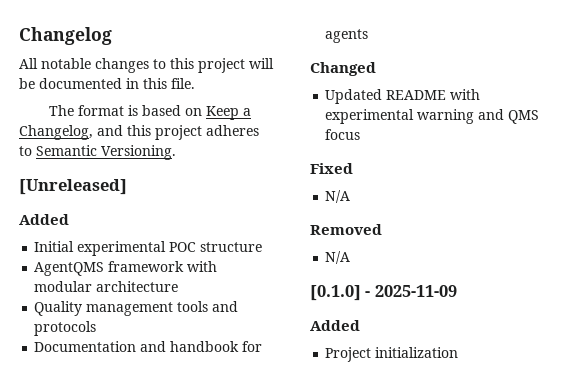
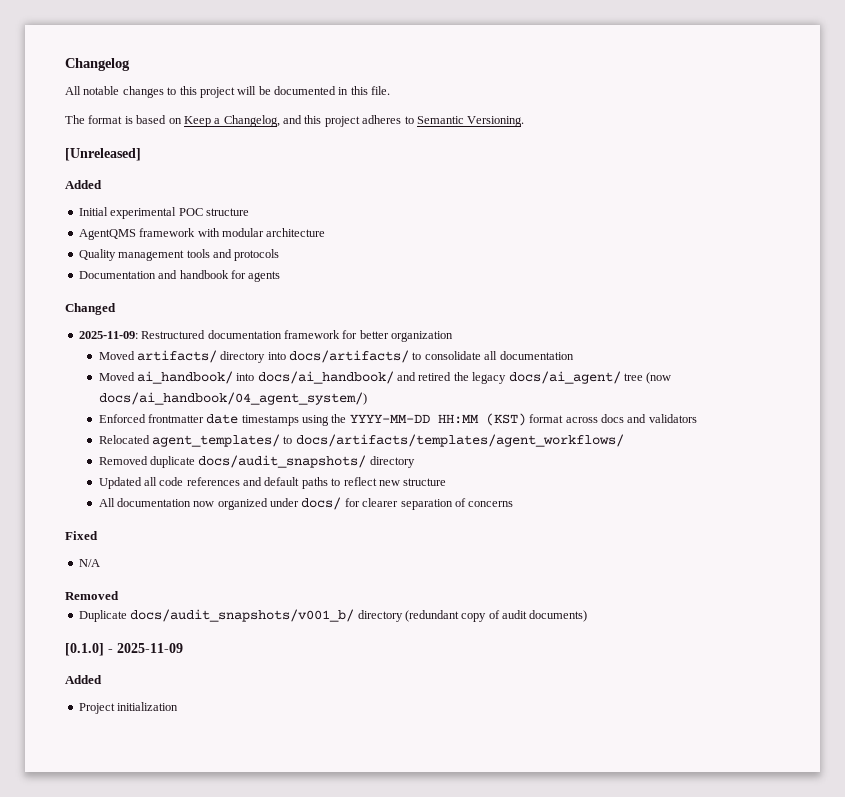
[325,89,481,104] [325,109,540,124] [325,129,361,140] [310,163,353,174] [325,190,351,203] [310,224,382,235] [325,251,351,264] Updated README with experimental warning and QMS focus // Fixed // N/A // Removed // N/A -> [78,330,453,342] [98,350,574,363] [98,371,672,384] [98,392,367,405] [98,413,697,426] [98,434,624,447] [98,455,415,468] [98,477,447,489] [98,497,514,510] [65,531,98,540] [78,559,100,567] [65,591,119,600] [78,609,588,622] 2025-11-09: Restructured documentation framework for better organization // Moved artifacts/ directory into docs/artifacts/ to consolidate all documentation // Moved ai_handbook/ into docs/ai_handbook/ and retired the legacy docs/ai_agent/ tree (now docs/ai_handbook/04_agent_system/) // Enforced frontmatter date timestamps using the YYYY-MM-DD HH:MM (KST) format across docs and validators // Relocated agent_templates/ to docs/artifacts/templates/agent_workflows/ // Removed duplicate docs/audit_snapshots/ directory // Updated all code references and default paths to reflect new structure // All documentation now organized under docs/ for clearer separation of concerns // Fixed // N/A // Removed // Duplicate docs/audit_snapshots/v001_b/ directory (redundant copy of audit documents)

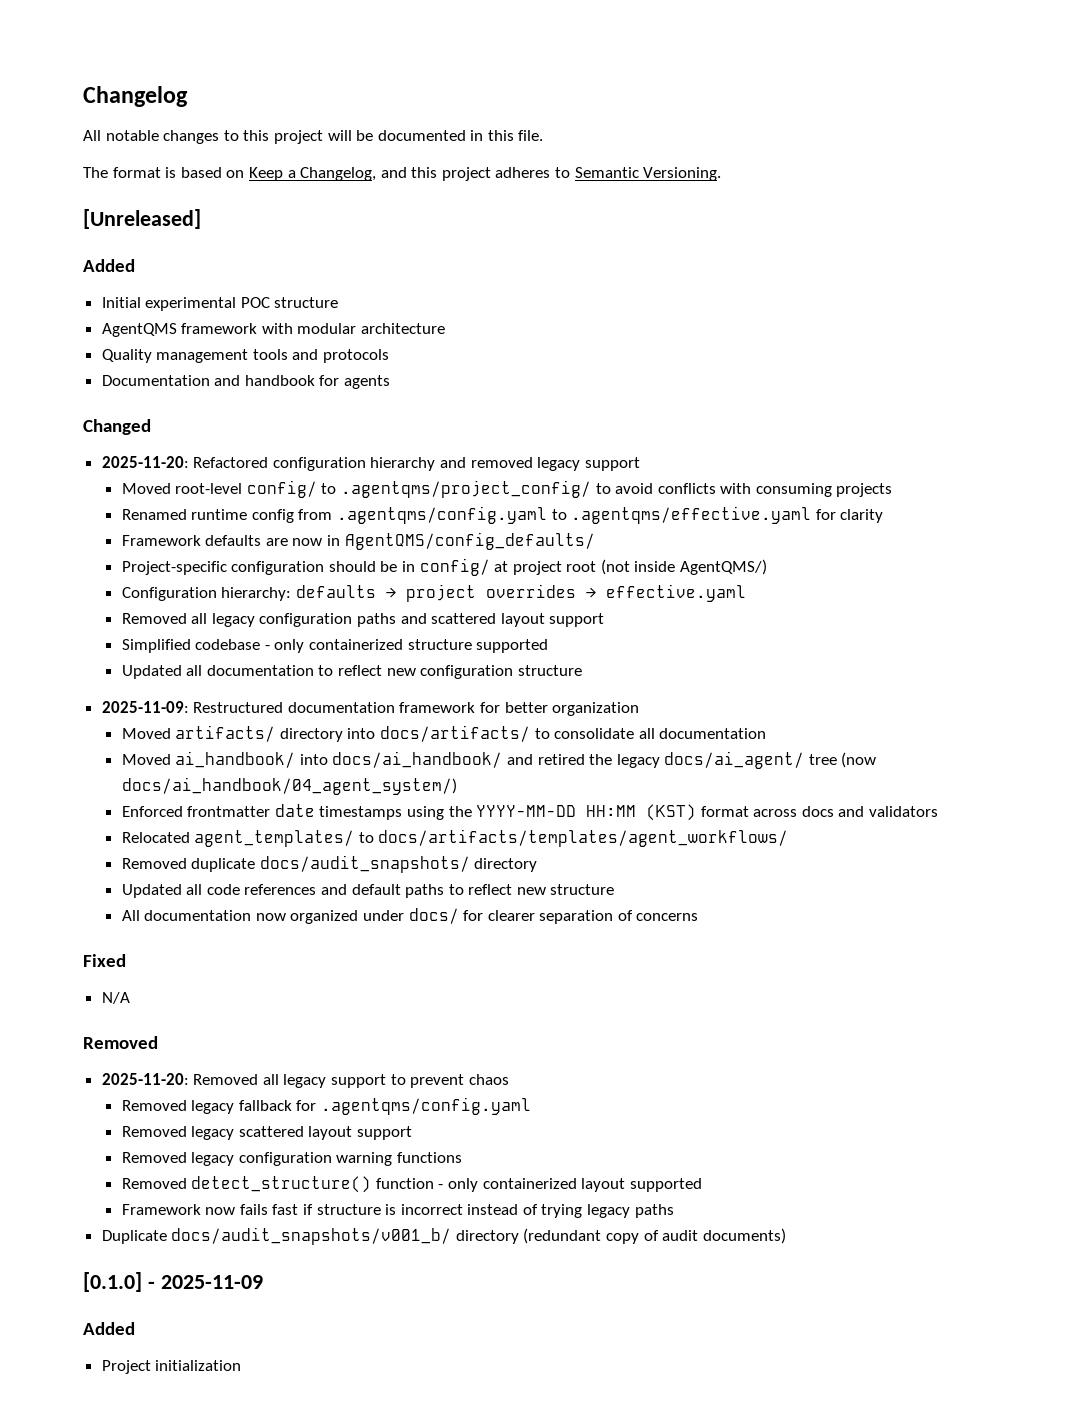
(116, 309) none -> [101,456,640,471] [121,480,893,498] [121,506,884,524] [121,532,595,550] [121,558,768,576] [121,584,746,602] [121,613,605,627] [121,639,549,653] [121,665,582,679] // 2025-11-20: Refactored configuration hierarchy and removed legacy support // Moved root-level config/ to .agentqms/project_config/ to avoid conflicts with consuming projects // Renamed runtime config from .agentqms/config.yaml to .agentqms/effective.yaml for clarity // Framework defaults are now in AgentQMS/config_defaults/ // Project-specific configuration should be in config/ at project root (not inside AgentQMS/) // Configuration hierarchy: defaults → project overrides → effective.yaml // Removed all legacy configuration paths and scattered layout support // Simplified codebase - only containerized structure supported // Updated all documentation to reflect new configuration structure
(119, 595) none -> [101,1073,509,1088] [121,1097,531,1115] [121,1126,412,1140] [121,1152,462,1166] [121,1176,702,1193] [121,1204,674,1218] // 2025-11-20: Removed all legacy support to prevent chaos // Removed legacy fallback for .agentqms/config.yaml // Removed legacy scattered layout support // Removed legacy configuration warning functions // Removed detect_structure() function - only containerized layout supported // Framework now fails fast if structure is incorrect instead of trying legacy paths

